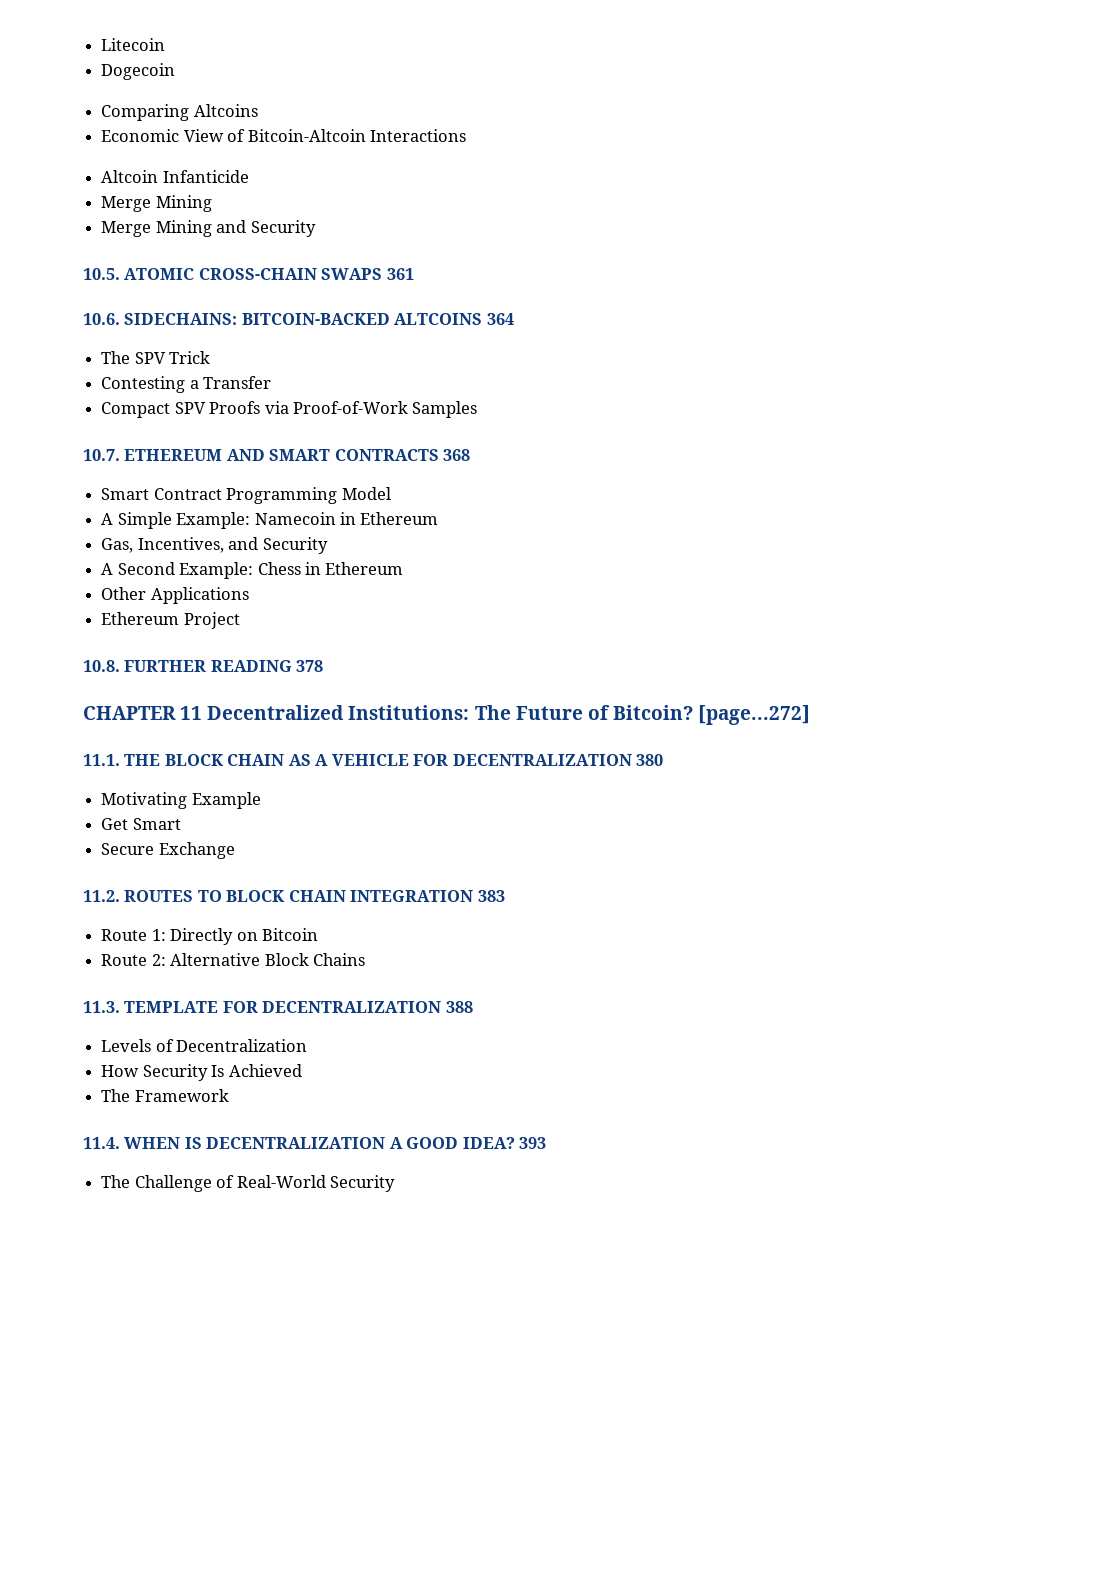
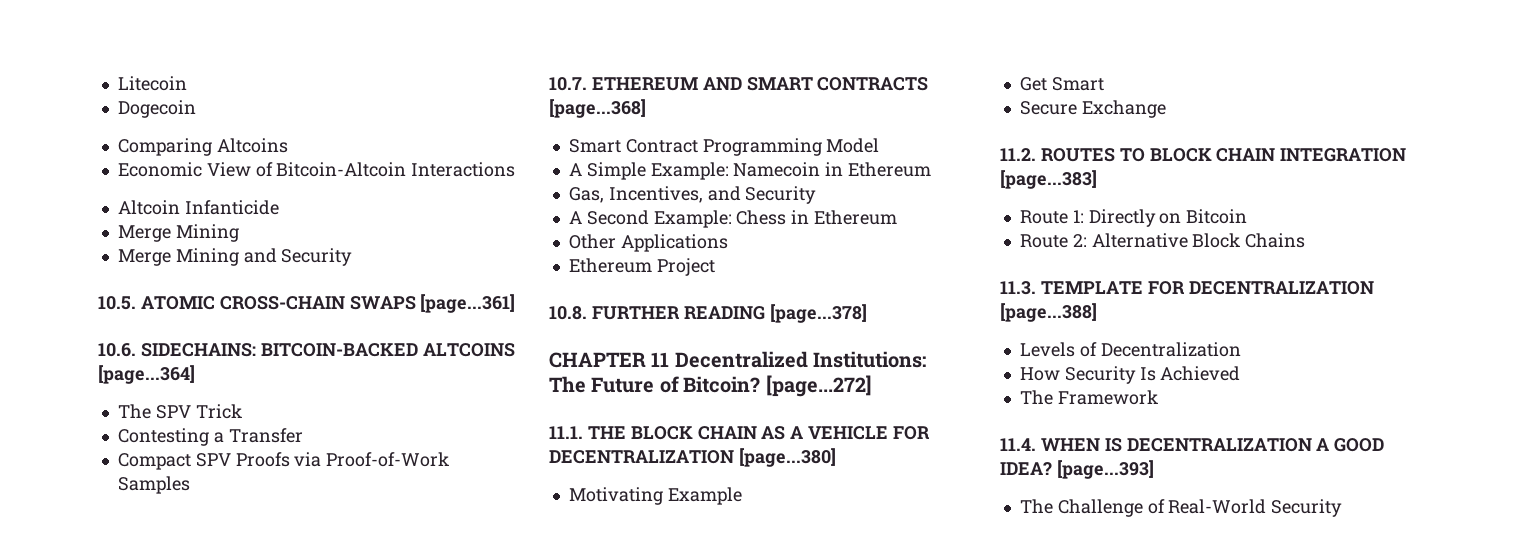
[386,268,414,280] 361 -> [420,294,516,313] [page...361]
[486,313,514,325] 364 -> [98,365,195,384] [page...364]
[443,449,471,461] 368 -> [549,99,646,118] [page...368]
[296,660,324,672] 378 -> [769,304,867,323] [page...378]
[636,754,664,766] 380 -> [738,448,836,467] [page...380]
[477,890,505,902] 383 -> [1000,170,1097,189] [page...383]
[445,1001,473,1013] 388 -> [1000,303,1097,322] [page...388]
[519,1137,547,1149] 393 -> [1056,460,1154,479] [page...393]

